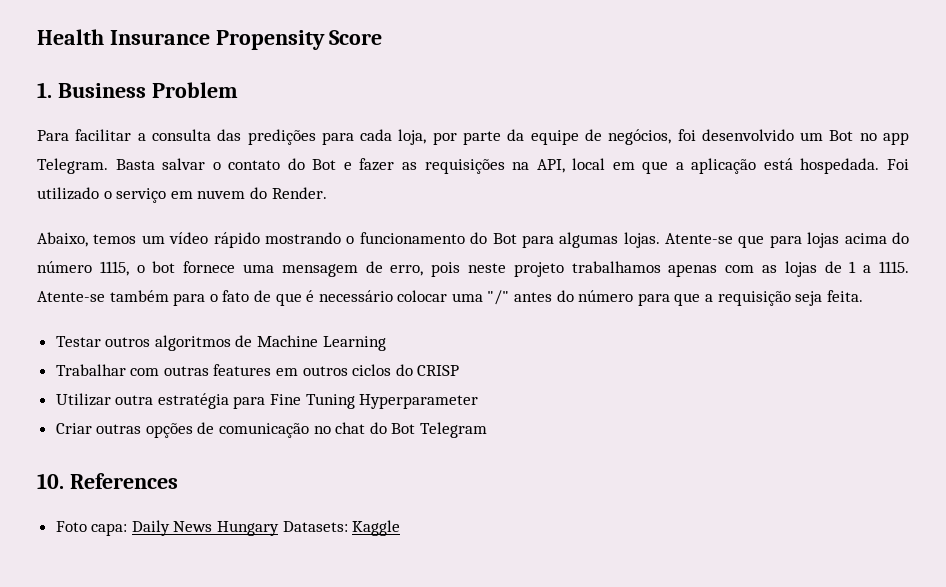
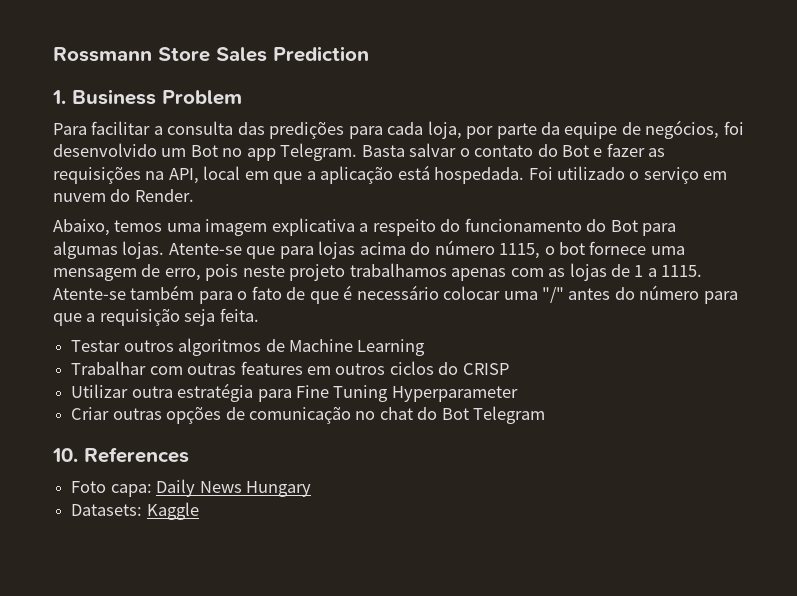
[37,29,383,50] Health Insurance Propensity Score -> [53,46,369,62] Rossmann Store Sales Prediction
[141,232,355,248] um vídeo rápido mostrando o -> [166,218,461,236] uma imagem explicativa a respeito do
(280, 528) none -> (311, 489) //

